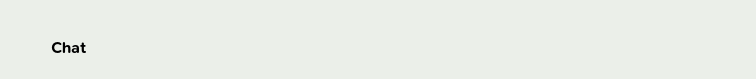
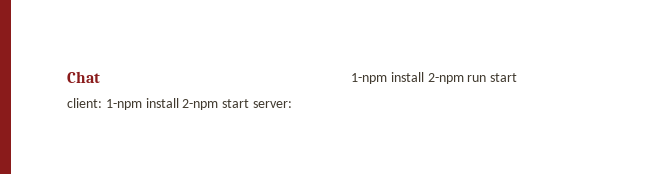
(87, 47) none -> [67,98,292,110] [351,72,518,84] // client: 1-npm install 2-npm start server: 1-npm install 2-npm run start

